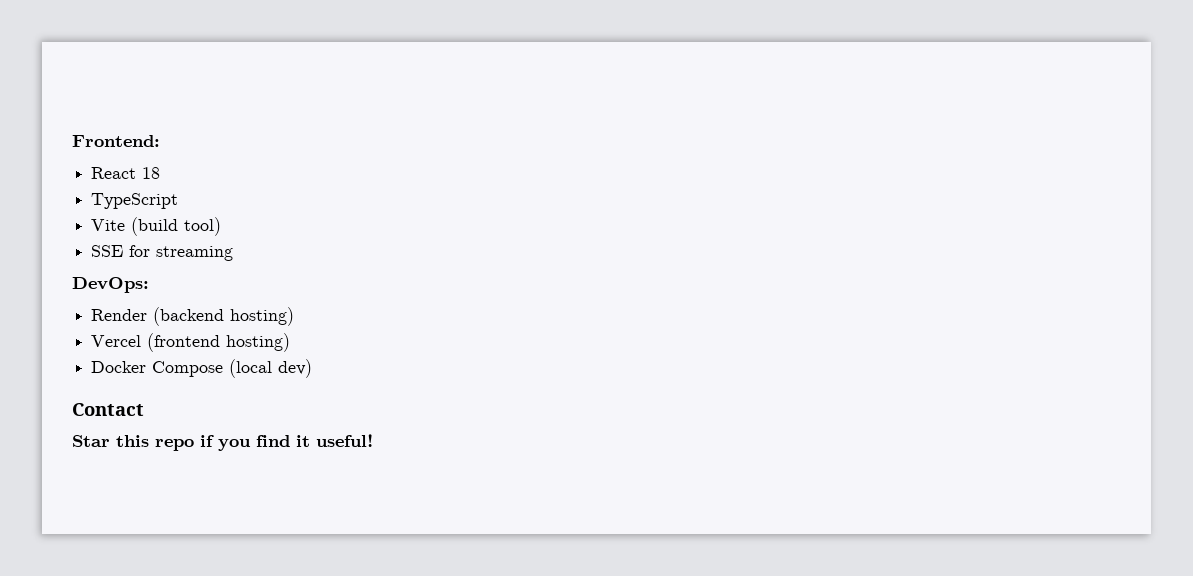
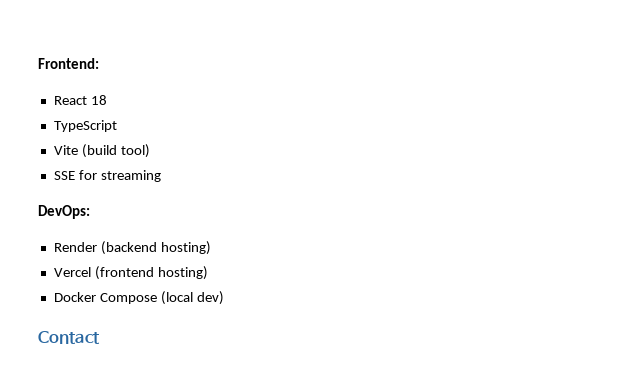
[72,434,373,451] // Star this repo if you find it useful! -> (100, 337) none

